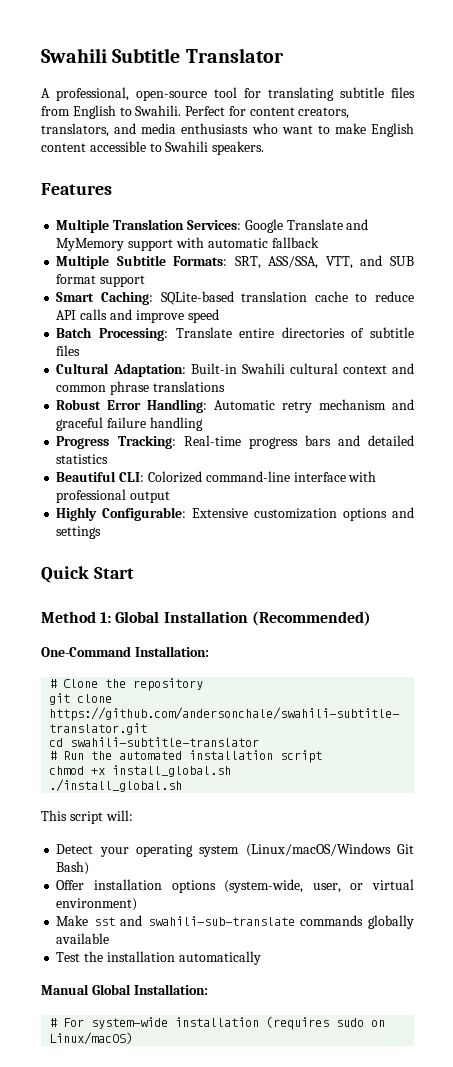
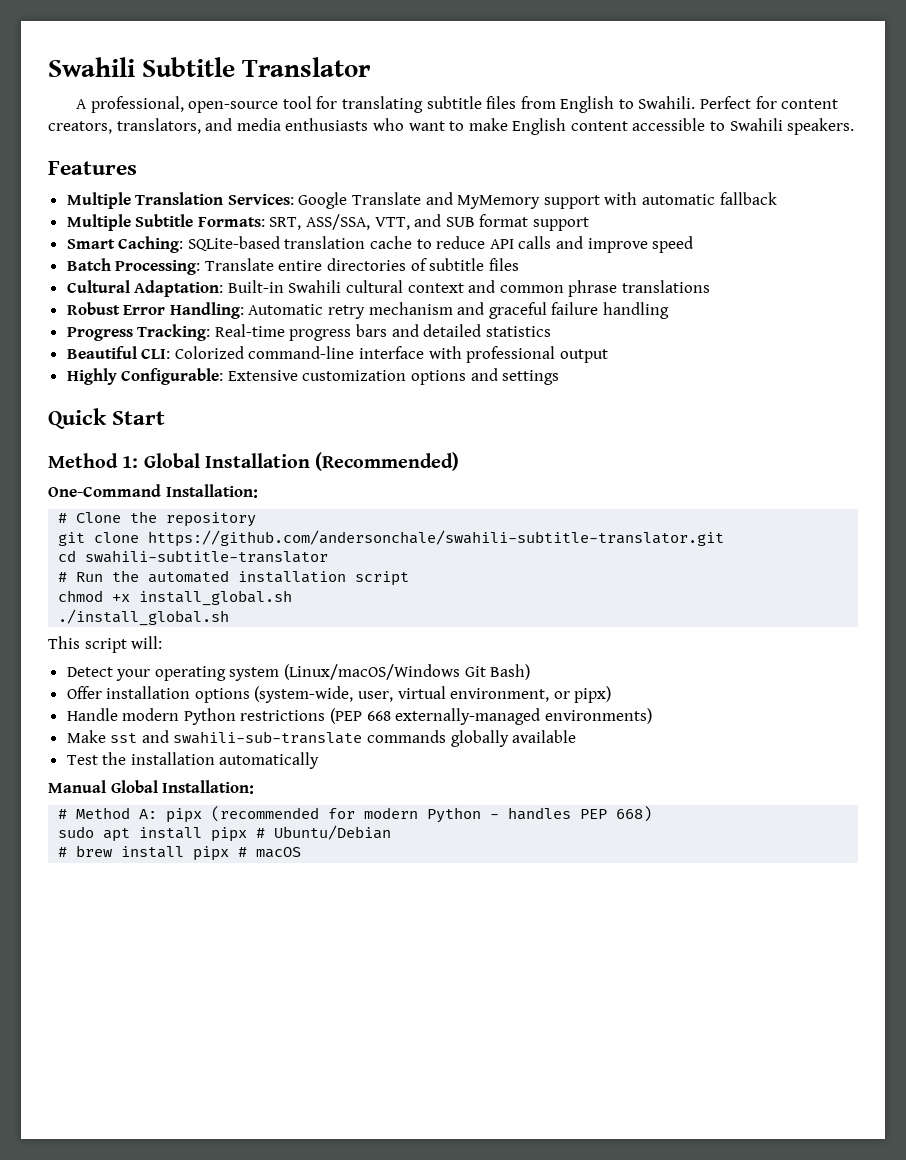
[350,879,415,890] [56,898,138,911] or virtual environment) -> [397,686,612,703] [66,708,652,725] virtual environment, or pipx) // Handle modern Python restrictions (PEP 668 externally-managed environments)
[63,1016,386,1030] [49,1032,134,1045] For system-wide installation (requires sudo on Linux/macOS) -> [76,806,653,823] [58,825,392,842] [58,845,302,861] Method A: pipx (recommended for modern Python - handles PEP 668) // sudo apt install pipx # Ubuntu/Debian // # brew install pipx # macOS

